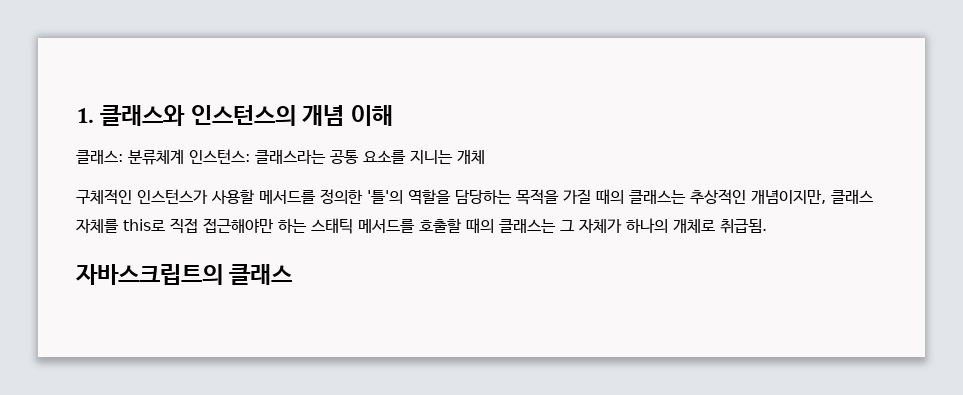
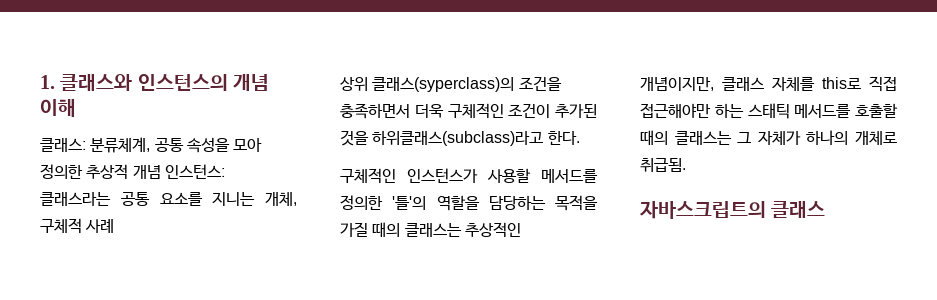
[128,149,184,165] 분류체계 -> [90,137,263,153] [40,164,161,180] 분류체계, 공통 속성을 모아 정의한 추상적 개념
[457,150,485,164] 개체 -> [265,192,297,206] [40,218,115,234] [340,76,562,92] [340,103,597,119] [340,130,580,146] 개체, 구체적 사례 // 상위 클래스(syperclass)의 조건을 충족하면서 더욱 구체적인 조건이 추가된 것을 하위클래스(subclass)라고 한다.

